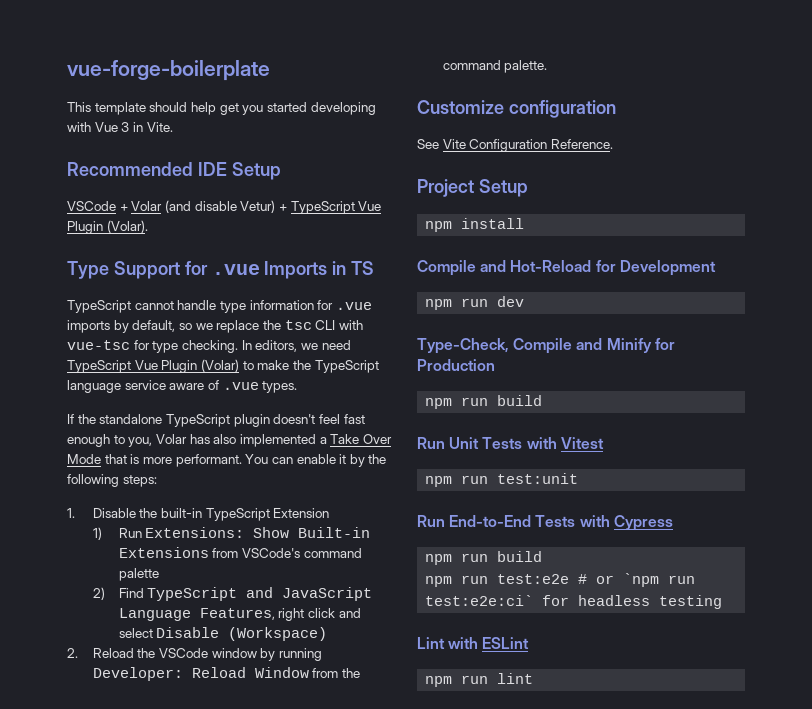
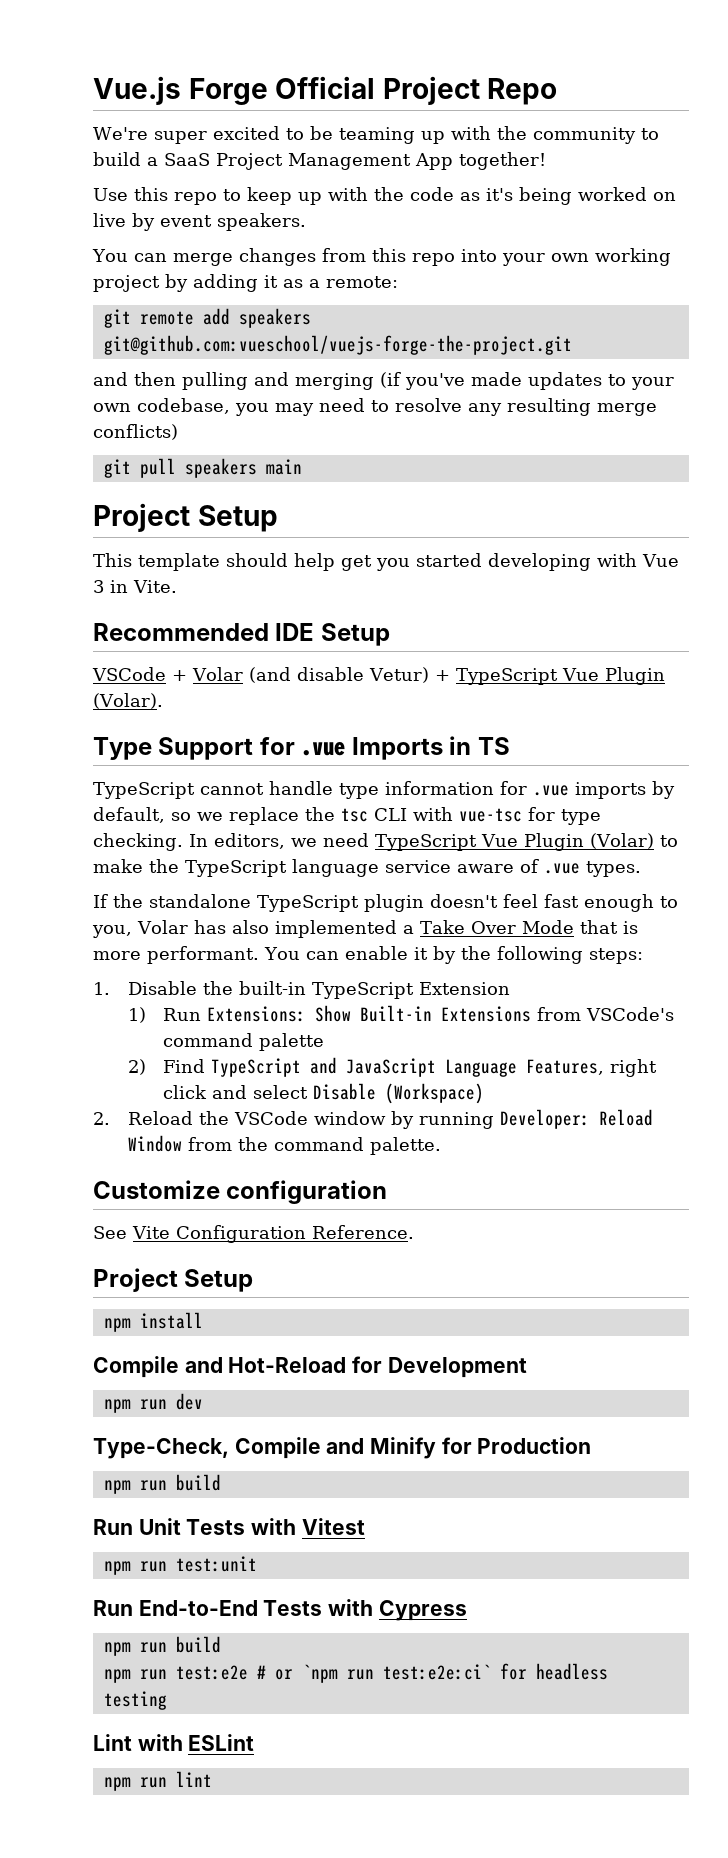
[67,60,270,81] vue-forge-boilerplate -> [93,76,558,105] [93,126,659,144] [93,152,546,170] [93,187,676,205] [93,213,306,231] [92,248,671,266] [93,274,398,292] [103,308,311,328] [103,335,572,355] [93,372,674,390] [93,398,657,416] [93,424,178,440] [103,458,302,478] [93,503,278,532] Vue.js Forge Official Project Repo // We're super excited to be teaming up with the community to build a SaaS Project Management App together! // Use this repo to keep up with the code as it's being worked on live by event speakers. // You can merge changes from this repo into your own working project by adding it as a remote: // git remote add speakers git@github.com:vueschool/vuejs-forge-the-project.git // and then pulling and merging (if you've made updates to your own codebase, you may need to resolve any resulting merge conflicts) // git pull speakers main // Project Setup

